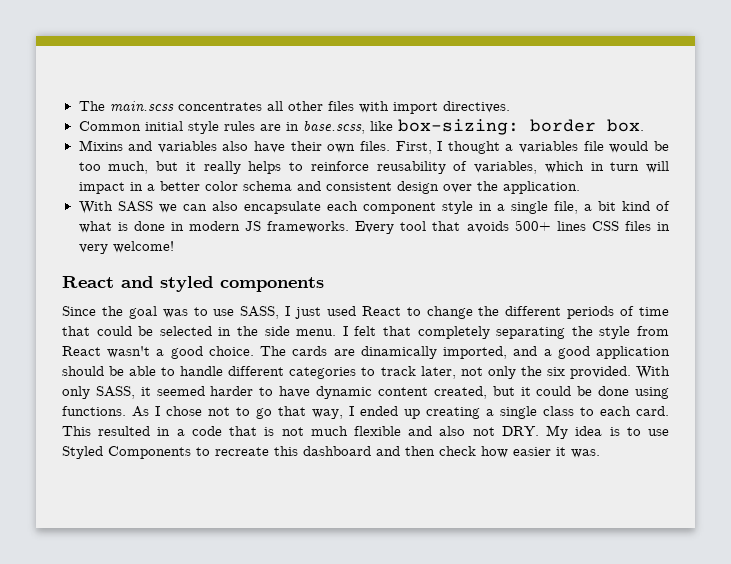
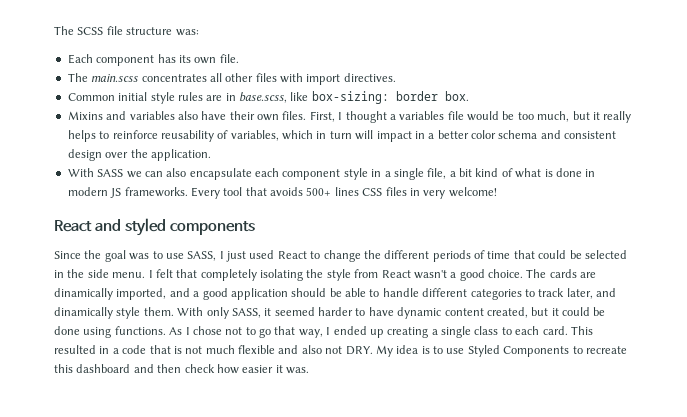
[78,101,105,111] The -> [54,26,199,36] [67,54,239,66] [67,73,88,82] The SCSS file structure was: // Each component has its own file. // The
[496,327,566,339] separating -> [260,269,303,281] isolating
[460,366,631,379] not only the six provided. -> [596,288,616,297] [54,307,174,319] and dinamically style them.

